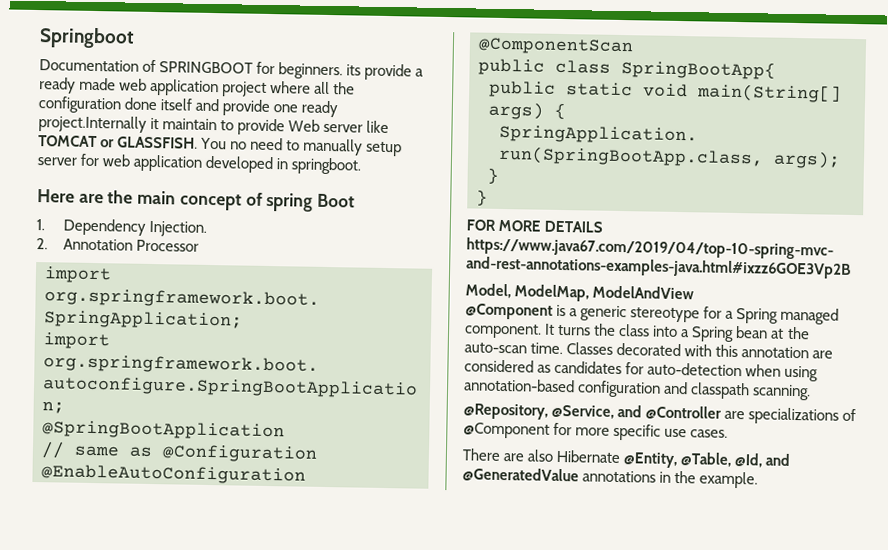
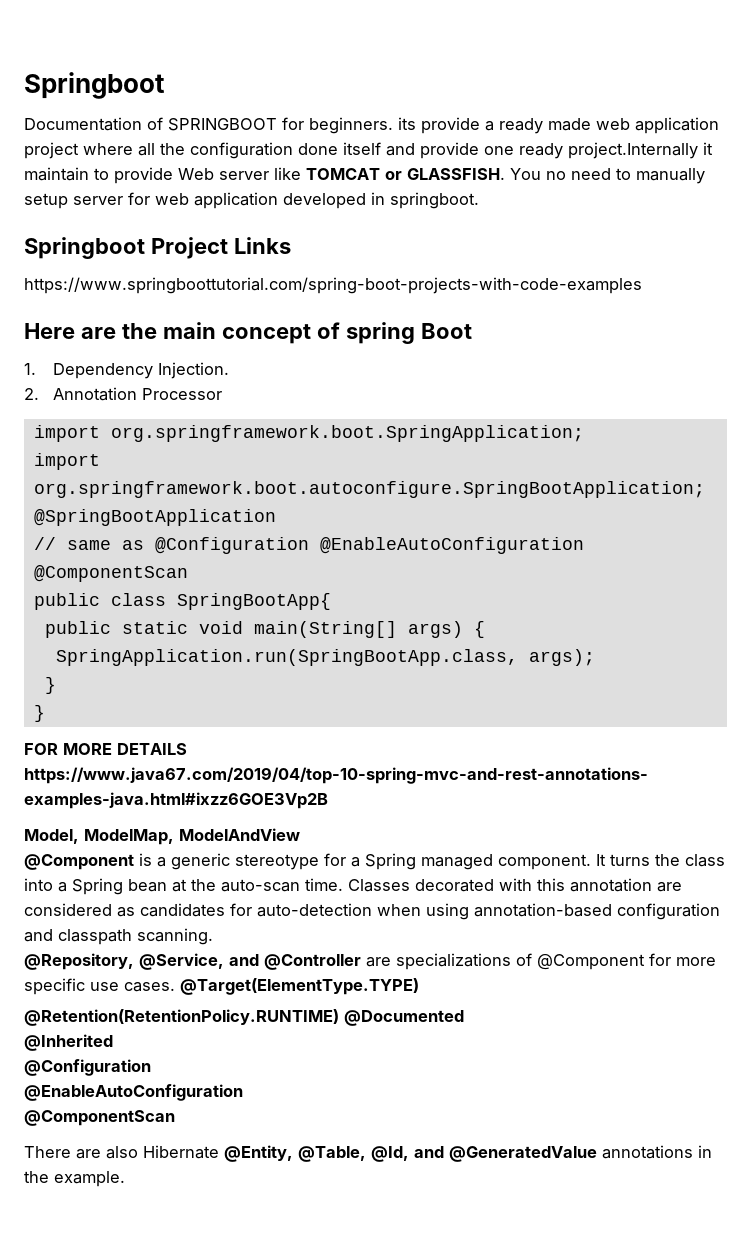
(362, 166) none -> [24,237,291,259] [24,277,642,294] // Springboot Project Links // https://www.springboottutorial.com/spring-boot-projects-with-code-examples
(729, 433) none -> [180,978,419,995] [24,1009,464,1026] [24,1034,113,1051] [24,1059,151,1076] [24,1084,243,1101] [24,1110,175,1126] @Target(ElementType.TYPE) // @Retention(RetentionPolicy.RUNTIME) @Documented // @Inherited // @Configuration // @EnableAutoConfiguration // @ComponentScan

